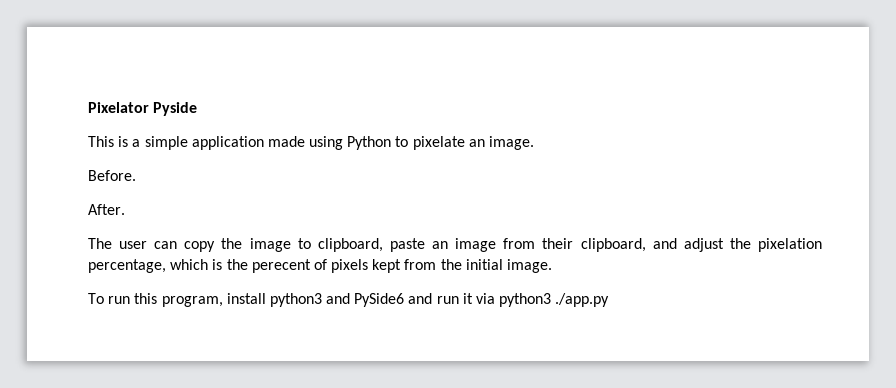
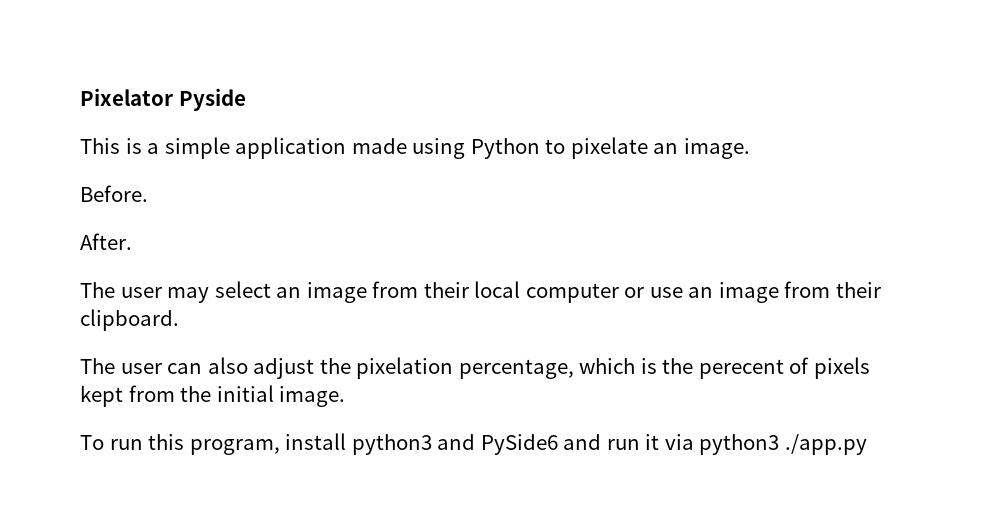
[154,238,677,252] can copy the image to clipboard, paste an image from their clipboard, and -> [167,281,882,303] [80,309,179,331] [80,357,248,374] may select an image from their local computer or use an image from their clipboard. // The user can also

